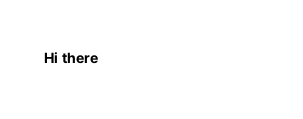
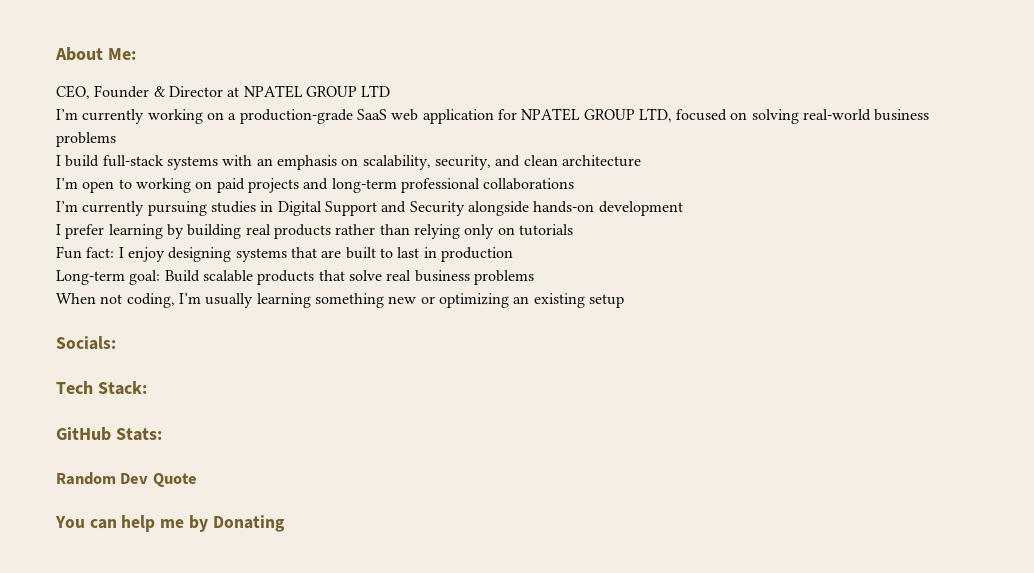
[44,52,98,64] Hi there -> [55,47,136,61] [56,85,391,99] [56,108,930,124] [56,132,116,147] [56,155,641,170] [56,178,575,193] [56,201,683,216] [56,224,573,239] [56,246,513,262] [56,270,534,285] [56,293,624,308] [56,336,116,350] [56,381,147,395] [56,427,162,441] [56,472,197,487] [55,515,285,532] About Me: // CEO, Founder & Director at NPATEL GROUP LTD // I’m currently working on a production-grade SaaS web application for NPATEL GROUP LTD, focused on solving real-world business problems // I build full-stack systems with an emphasis on scalability, security, and clean architecture // I’m open to working on paid projects and long-term professional collaborations // I’m currently pursuing studies in Digital Support and Security alongside hands-on development // I prefer learning by building real products rather than relying only on tutorials // Fun fact: I enjoy designing systems that are built to last in production // Long-term goal: Build scalable products that solve real business problems // When not coding, I’m usually learning something new or optimizing an existing setup // Socials: // Tech Stack: // GitHub Stats: // Random Dev Quote // You can help me by Donating

